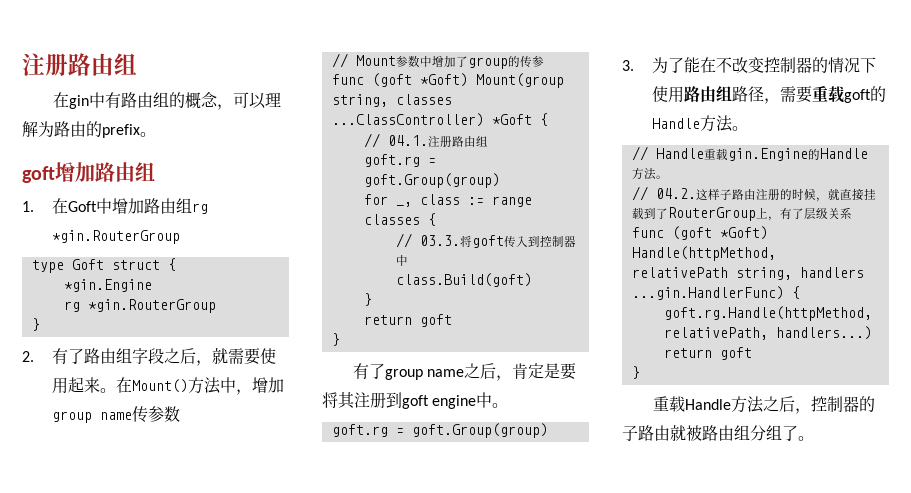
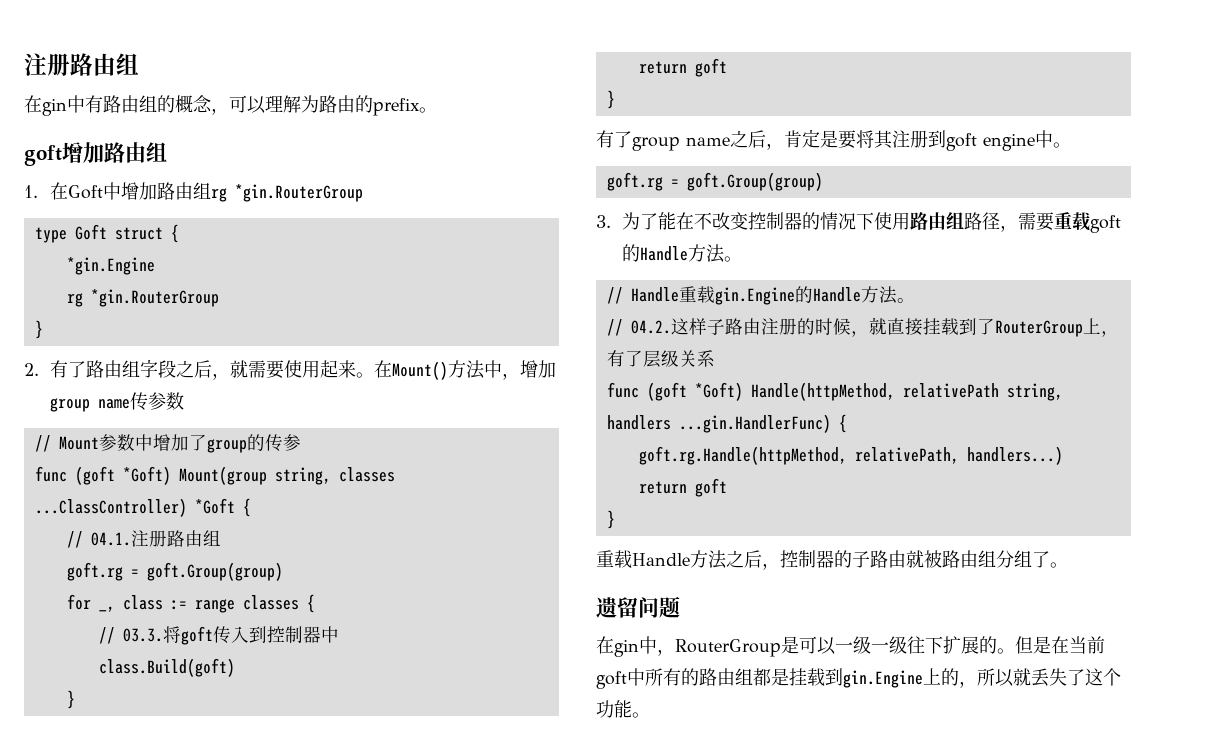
(814, 438) none -> [596,596,680,618] [596,636,1105,657] [596,668,1121,689] [596,700,650,718] // 遗留问题 // 在gin中，RouterGroup是可以一级一级往下扩展的。但是在当前goft中所有的路由组都是挂载到gin.Engine上的，所以就丢失了这个功能。

